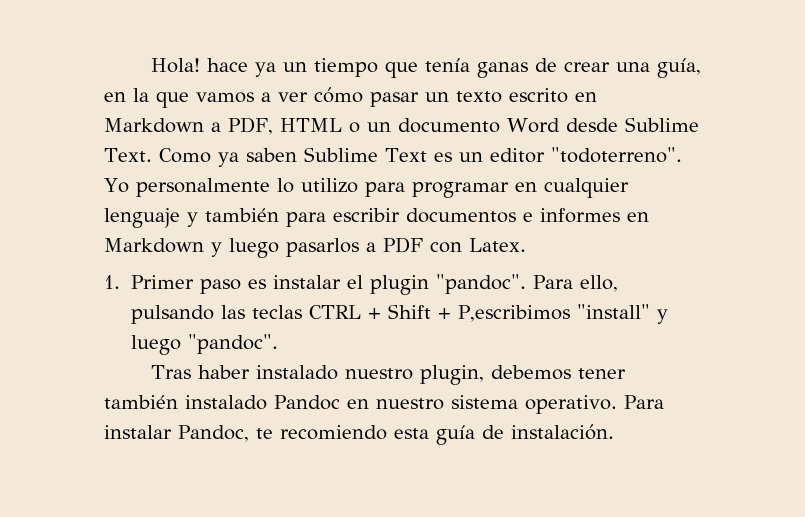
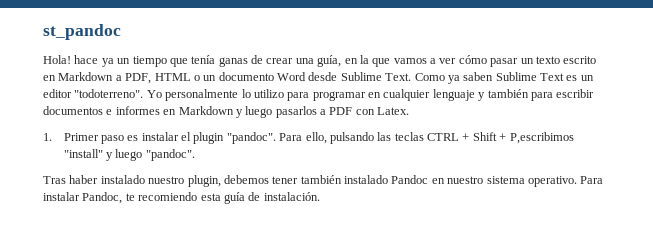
(150, 65) none -> [43,24,121,40] st_pandoc //

